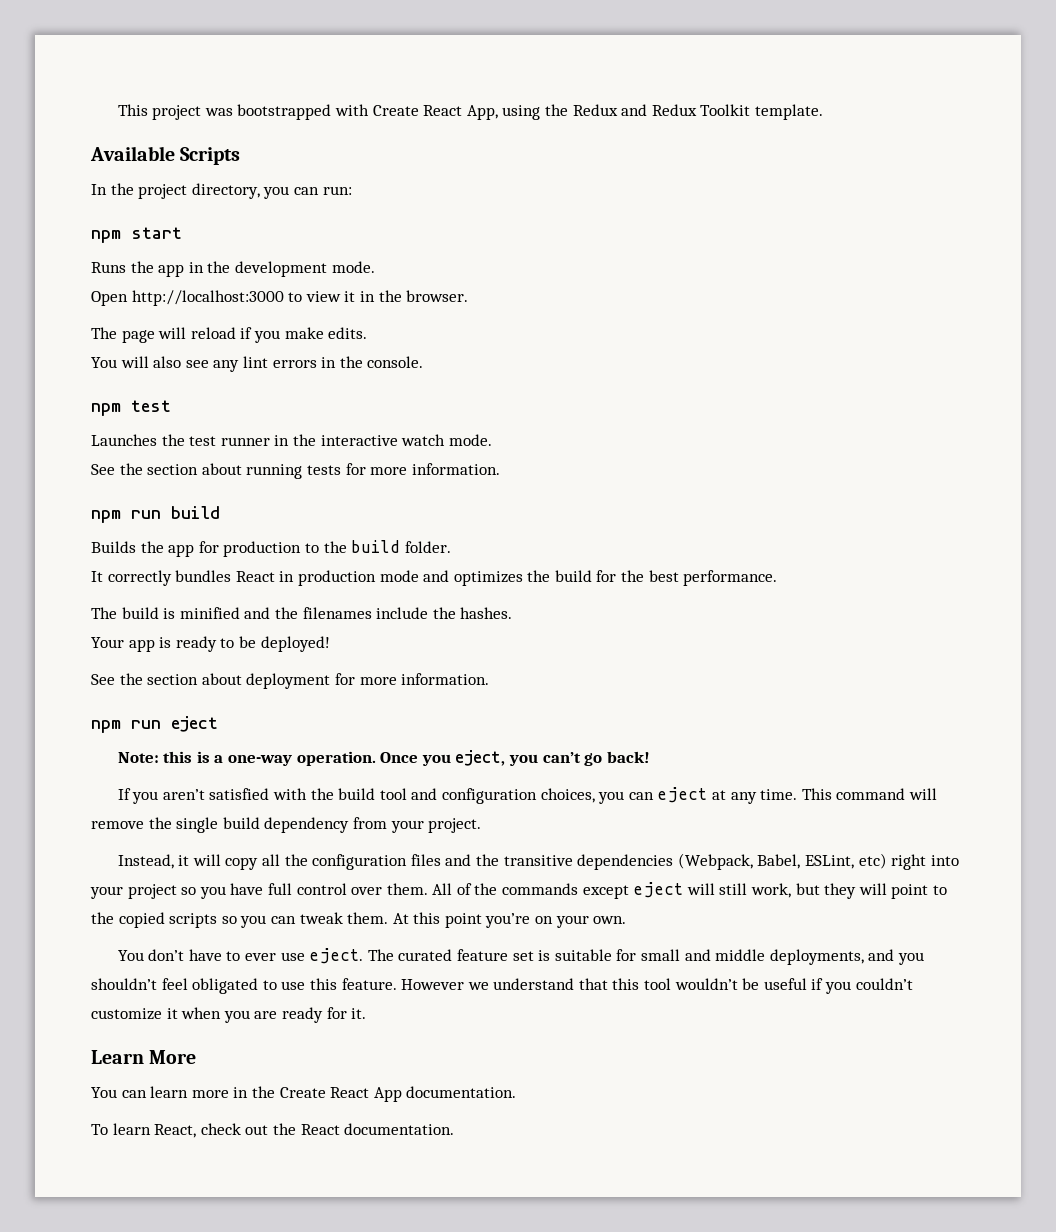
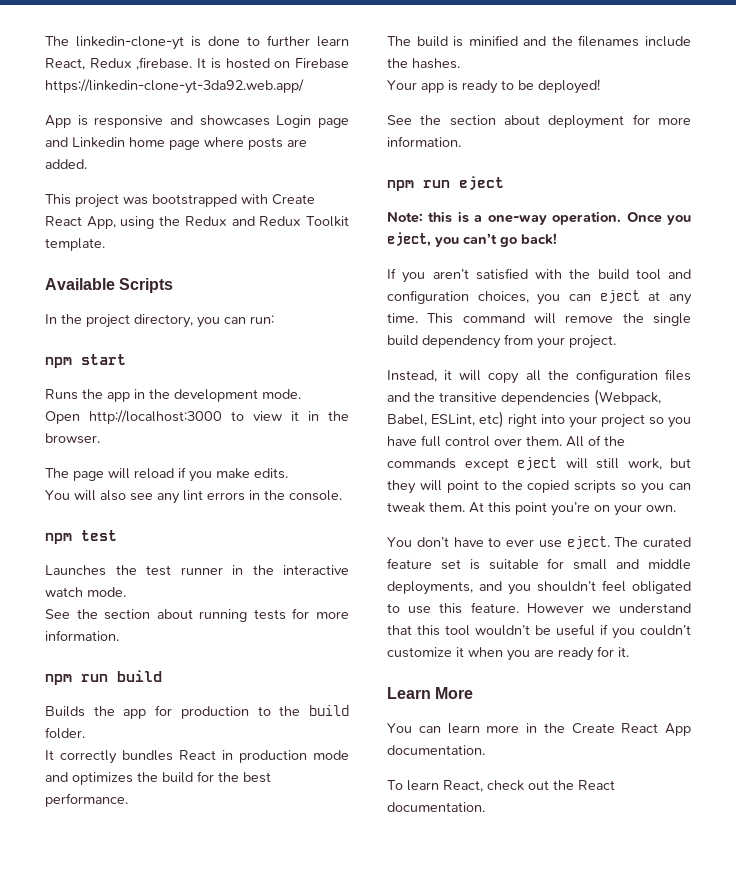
(117, 110) none -> [45,35,349,50] [45,57,350,70] [45,79,304,94] [45,115,349,128] [45,137,307,150] [45,159,87,169] The linkedin-clone-yt is done to further learn React, Redux ,firebase. It is hosted on Firebase https://linkedin-clone-yt-3da92.web.app/ // App is responsive and showcases Login page and Linkedin home page where posts are added. //

